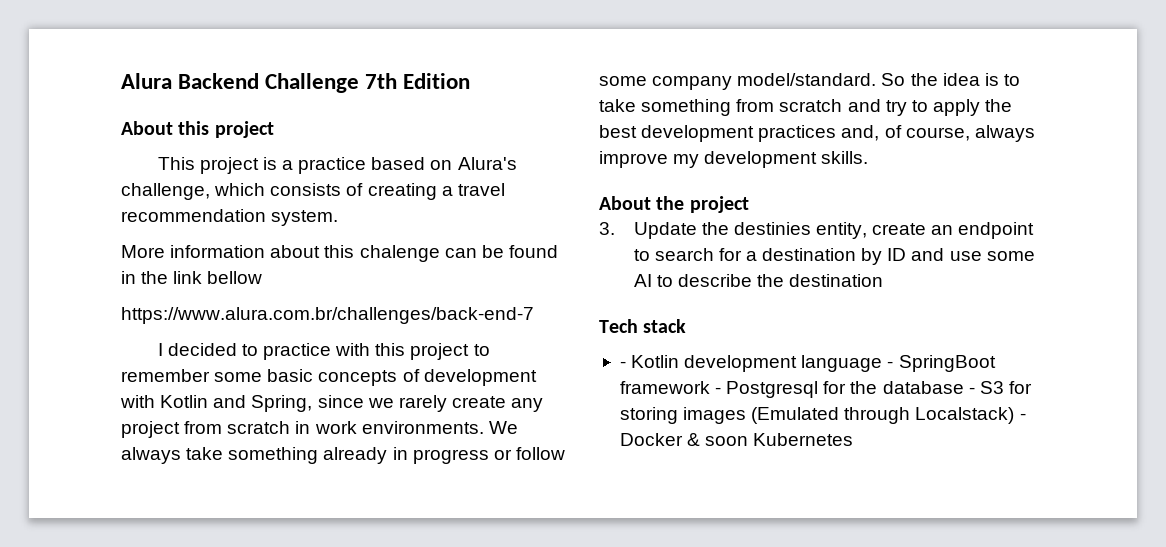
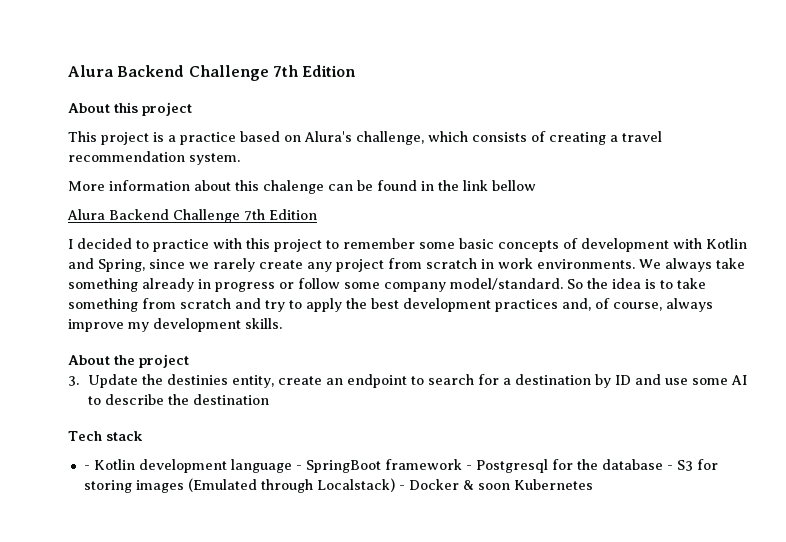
[121,307,534,324] https://www.alura.com.br/challenges/back-end-7 -> [67,209,317,223] Alura Backend Challenge 7th Edition

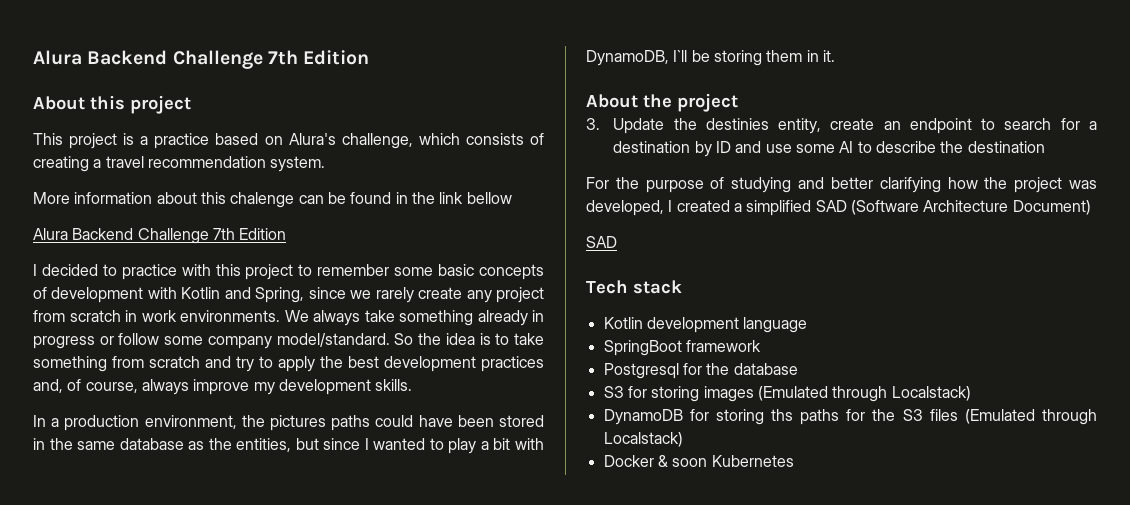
(282, 323) none -> [33,415,544,431] [33,438,545,454] [586,50,835,66] // In a production environment, the pictures paths could have been stored in the same database as the entities, but since I wanted to play a bit with DynamoDB, I`ll be storing them in it.
(270, 399) none -> [586,177,1097,193] [586,200,1091,216] [586,236,617,248] // For the purpose of studying and better clarifying how the project was developed, I created a simplified SAD (Software Architecture Document) // SAD
[83,465,90,470] - -> (682, 287) none
[295,465,302,470] - -> (808, 325) //
[465,465,472,470] - -> (761, 346) //
[666,465,673,470] - -> (798, 369) //
[398,485,405,490] - -> [603,409,1097,425] [603,432,683,447] // DynamoDB for storing ths paths for the S3 files (Emulated through Localstack) //

